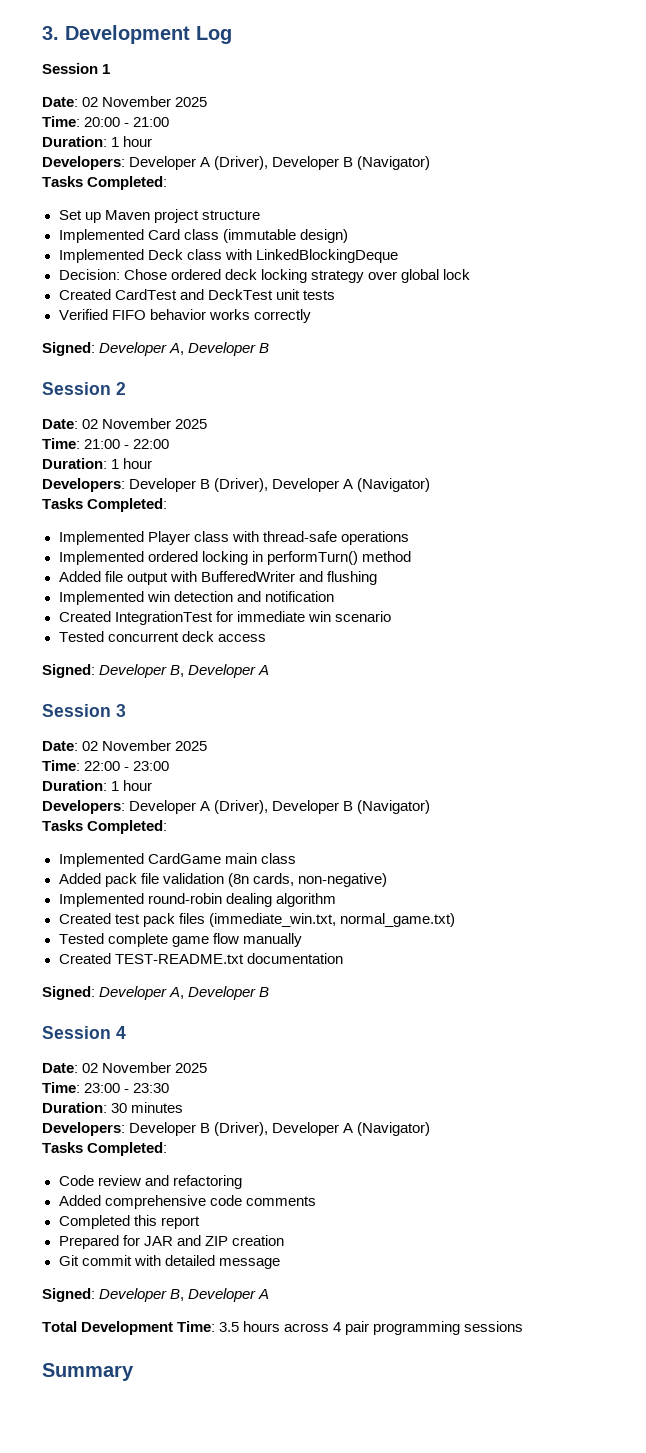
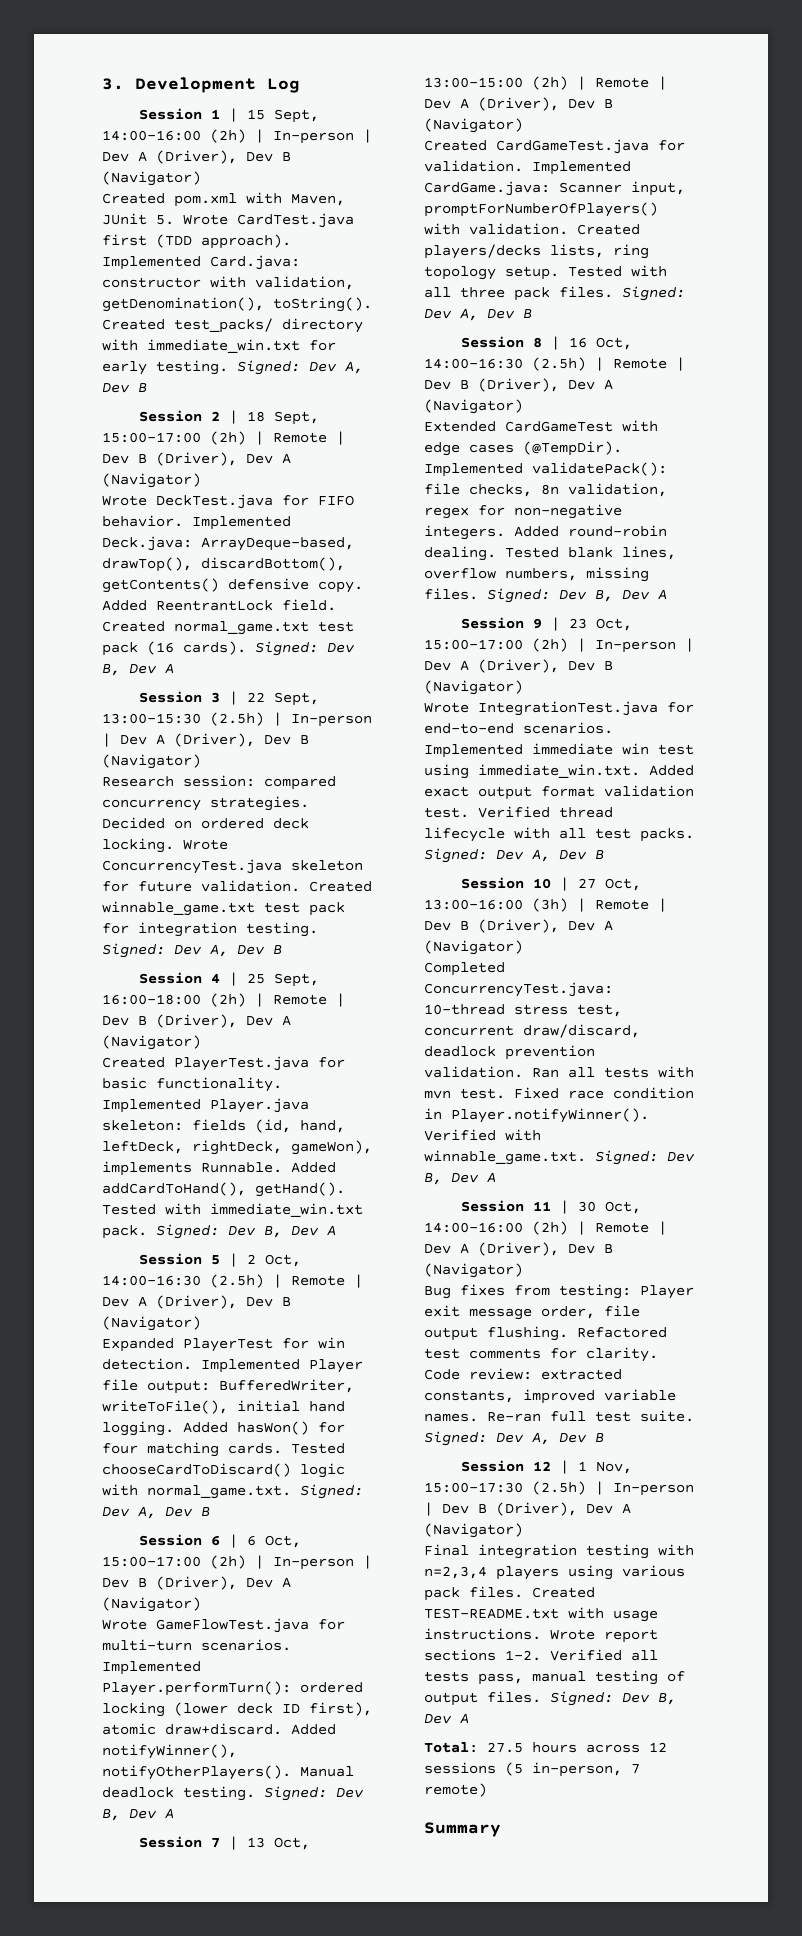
[42,96,208,107] [42,116,170,127] [42,136,153,147] [42,156,431,170] [42,176,168,190] [58,209,260,223] [58,229,348,243] [58,249,398,263] [58,269,470,283] [58,289,335,300] [58,309,311,323] [42,342,270,356] [42,382,126,395] [42,418,208,429] [42,438,170,449] [42,458,153,469] [42,478,431,492] [42,498,168,512] [58,531,409,545] [58,551,411,565] [58,571,377,585] [58,591,334,605] [58,611,391,625] [58,631,266,642] [42,664,270,678] [42,704,126,717] [42,740,208,751] [42,760,170,771] [42,780,153,791] [42,800,431,814] [42,820,168,834] [58,853,296,867] [58,873,387,887] [58,893,336,907] [58,913,455,927] [58,933,302,947] [58,953,343,964] [42,986,270,1000] [42,1026,126,1039] [42,1062,208,1073] [42,1082,170,1093] [42,1102,184,1113] [42,1122,431,1136] [42,1142,168,1156] [58,1175,242,1189] [58,1195,316,1209] [58,1215,200,1229] [58,1235,284,1249] [58,1255,280,1269] [42,1288,270,1302] [42,1321,524,1335] // Date: 02 November 2025 // Time: 20:00 - 21:00 // Duration: 1 hour // Developers: Developer A (Driver), Developer B (Navigator) // Tasks Completed: // Set up Maven project structure // Implemented Card class (immutable design) // Implemented Deck class with LinkedBlockingDeque // Decision: Chose ordered deck locking strategy over global lock // Created CardTest and DeckTest unit tests // Verified FIFO behavior works correctly // Signed: Developer A, Developer B // Session 2 // Date: 02 November 2025 // Time: 21:00 - 22:00 // Duration: 1 hour // Developers: Developer B (Driver), Developer A (Navigator) // Tasks Completed: // Implemented Player class with thread-safe operations // Implemented ordered locking in performTurn() method // Added file output with BufferedWriter and flushing // Implemented win detection and notification // Created IntegrationTest for immediate win scenario // Tested concurrent deck access // Signed: Developer B, Developer A // Session 3 // Date: 02 November 2025 // Time: 22:00 - 23:00 // Duration: 1 hour // Developers: Developer A (Driver), Developer B (Navigator) // Tasks Completed: // Implemented CardGame main class // Added pack file validation (8n cards, non-negative) // Implemented round-robin dealing algorithm // Created test pack files (immediate_win.txt, normal_game.txt) // Tested complete game flow manually // Created TEST-README.txt documentation // Signed: Developer A, Developer B // Session 4 // Date: 02 November 2025 // Time: 23:00 - 23:30 // Duration: 30 minutes // Developers: Developer B (Driver), Developer A (Navigator) // Tasks Completed: // Code review and refactoring // Added comprehensive code comments // Completed this report // Prepared for JAR and ZIP creation // Git commit with detailed message // Signed: Developer B, Developer A // Total Development Time: 3.5 hours across 4 pair programming sessions -> [229,108,320,123] [102,129,372,144] [102,150,291,164] [102,171,201,186] [102,192,345,207] [102,213,354,228] [102,234,291,249] [102,255,300,270] [102,276,354,290] [102,297,372,312] [102,318,363,333] [102,339,336,353] [102,360,363,375] [102,383,147,393] [139,410,320,425] [102,431,345,445] [102,452,291,466] [102,473,201,488] [102,494,354,509] [102,515,291,530] [102,536,354,551] [102,557,345,572] [102,578,363,593] [102,599,336,611] [102,621,354,635] [102,641,355,656] [102,663,174,676] [139,691,320,706] [102,712,372,727] [102,733,309,747] [102,754,201,769] [102,775,336,790] [102,796,309,811] [102,817,309,829] [102,838,228,853] [102,859,363,874] [102,880,372,892] [102,901,345,916] [102,922,318,937] [102,943,282,958] [139,972,320,987] [102,993,345,1007] [102,1014,291,1028] [102,1035,201,1050] [102,1056,345,1071] [102,1077,282,1092] [102,1098,309,1113] [102,1119,345,1133] [102,1140,372,1155] [102,1161,336,1176] [102,1182,345,1197] [102,1203,363,1217] [102,1224,336,1239] [139,1253,302,1267] [102,1274,363,1288] [102,1295,291,1309] [102,1316,201,1331] [102,1337,345,1352] [102,1358,363,1373] [102,1379,354,1394] [102,1400,345,1414] [102,1421,345,1436] [102,1442,345,1457] [102,1463,345,1478] [102,1484,363,1499] [102,1506,210,1519] [139,1534,302,1548] [102,1555,372,1570] [102,1576,291,1590] [102,1597,201,1612] [102,1618,345,1633] [102,1639,291,1651] [102,1661,201,1675] [102,1681,363,1696] [102,1702,372,1717] [102,1723,336,1735] [102,1744,237,1759] [102,1765,354,1780] [102,1786,364,1801] [102,1808,174,1821] [139,1836,311,1850] [424,76,667,90] [424,97,613,111] [424,118,523,133] [424,139,685,154] [424,160,631,175] [424,181,685,196] [424,202,658,217] [424,223,640,235] [424,244,649,259] [424,265,667,280] [424,286,685,301] [424,308,532,321] [461,336,633,350] [424,357,685,371] [424,378,613,392] [424,399,523,414] [424,420,658,432] [424,441,622,456] [424,462,667,477] [424,483,667,497] [424,504,622,519] [424,525,667,540] [424,546,676,561] [424,567,649,582] [424,588,667,603] [461,617,633,631] [424,638,694,653] [424,659,613,673] [424,680,523,695] [424,701,694,716] [424,722,613,734] [424,743,694,758] [424,764,694,779] [424,785,694,800] [424,806,613,818] [424,827,694,842] [424,848,604,863] [461,877,642,891] [424,898,667,912] [424,919,613,933] [424,940,523,955] [424,962,505,976] [424,982,613,997] [424,1004,622,1017] [424,1024,640,1038] [424,1045,595,1060] [424,1066,694,1078] [424,1087,694,1099] [424,1108,649,1123] [424,1129,541,1141] [424,1150,695,1165] [424,1172,496,1185] [461,1200,642,1214] [424,1221,667,1235] [424,1242,613,1256] [424,1263,523,1278] [424,1284,694,1299] [424,1305,640,1320] [424,1326,667,1341] [424,1347,658,1362] [424,1368,622,1380] [424,1389,676,1404] [424,1410,694,1422] [424,1431,604,1446] [461,1460,633,1474] [424,1481,694,1496] [424,1502,631,1516] [424,1523,523,1538] [424,1544,694,1559] [424,1565,685,1580] [424,1586,595,1601] [424,1607,658,1622] [424,1628,658,1643] [424,1649,658,1661] [424,1670,685,1685] [424,1691,676,1706] [424,1713,469,1724] [424,1742,667,1753] [424,1762,640,1777] [424,1783,487,1797] | 15 Sept, 14:00-16:00 (2h) | In-person | Dev A (Driver), Dev B (Navigator) // Created pom.xml with Maven, JUnit 5. Wrote CardTest.java first (TDD approach). Implemented Card.java: constructor with validation, getDenomination(), toString(). Created test_packs/ directory with immediate_win.txt for early testing. Signed: Dev A, Dev B // Session 2 | 18 Sept, 15:00-17:00 (2h) | Remote | Dev B (Driver), Dev A (Navigator) // Wrote DeckTest.java for FIFO behavior. Implemented Deck.java: ArrayDeque-based, drawTop(), discardBottom(), getContents() defensive copy. Added ReentrantLock field. Created normal_game.txt test pack (16 cards). Signed: Dev B, Dev A // Session 3 | 22 Sept, 13:00-15:30 (2.5h) | In-person | Dev A (Driver), Dev B (Navigator) // Research session: compared concurrency strategies. Decided on ordered deck locking. Wrote ConcurrencyTest.java skeleton for future validation. Created winnable_game.txt test pack for integration testing. Signed: Dev A, Dev B // Session 4 | 25 Sept, 16:00-18:00 (2h) | Remote | Dev B (Driver), Dev A (Navigator) // Created PlayerTest.java for basic functionality. Implemented Player.java skeleton: fields (id, hand, leftDeck, rightDeck, gameWon), implements Runnable. Added addCardToHand(), getHand(). Tested with immediate_win.txt pack. Signed: Dev B, Dev A // Session 5 | 2 Oct, 14:00-16:30 (2.5h) | Remote | Dev A (Driver), Dev B (Navigator) // Expanded PlayerTest for win detection. Implemented Player file output: BufferedWriter, writeToFile(), initial hand logging. Added hasWon() for four matching cards. Tested chooseCardToDiscard() logic with normal_game.txt. Signed: Dev A, Dev B // Session 6 | 6 Oct, 15:00-17:00 (2h) | In-person | Dev B (Driver), Dev A (Navigator) // Wrote GameFlowTest.java for multi-turn scenarios. Implemented Player.performTurn(): ordered locking (lower deck ID first), atomic draw+discard. Added notifyWinner(), notifyOtherPlayers(). Manual deadlock testing. Signed: Dev B, Dev A // Session 7 | 13 Oct, 13:00-15:00 (2h) | Remote | Dev A (Driver), Dev B (Navigator) // Created CardGameTest.java for validation. Implemented CardGame.java: Scanner input, promptForNumberOfPlayers() with validation. Created players/decks lists, ring topology setup. Tested with all three pack files. Signed: Dev A, Dev B // Session 8 | 16 Oct, 14:00-16:30 (2.5h) | Remote | Dev B (Driver), Dev A (Navigator) // Extended CardGameTest with edge cases (@TempDir). Implemented validatePack(): file checks, 8n validation, regex for non-negative integers. Added round-robin dealing. Tested blank lines, overflow numbers, missing files. Signed: Dev B, Dev A // Session 9 | 23 Oct, 15:00-17:00 (2h) | In-person | Dev A (Driver), Dev B (Navigator) // Wrote IntegrationTest.java for end-to-end scenarios. Implemented immediate win test using immediate_win.txt. Added exact output format validation test. Verified thread lifecycle with all test packs. Signed: Dev A, Dev B // Session 10 | 27 Oct, 13:00-16:00 (3h) | Remote | Dev B (Driver), Dev A (Navigator) // Completed ConcurrencyTest.java: 10-thread stress test, concurrent draw/discard, deadlock prevention validation. Ran all tests with mvn test. Fixed race condition in Player.notifyWinner(). Verified with winnable_game.txt. Signed: Dev B, Dev A // Session 11 | 30 Oct, 14:00-16:00 (2h) | Remote | Dev A (Driver), Dev B (Navigator) // Bug fixes from testing: Player exit message order, file output flushing. Refactored test comments for clarity. Code review: extracted constants, improved variable names. Re-ran full test suite. Signed: Dev A, Dev B // Session 12 | 1 Nov, 15:00-17:30 (2.5h) | In-person | Dev B (Driver), Dev A (Navigator) // Final integration testing with n=2,3,4 players using various pack files. Created TEST-README.txt with usage instructions. Wrote report sections 1-2. Verified all tests pass, manual testing of output files. Signed: Dev B, Dev A // Total: 27.5 hours across 12 sessions (5 in-person, 7 remote)

